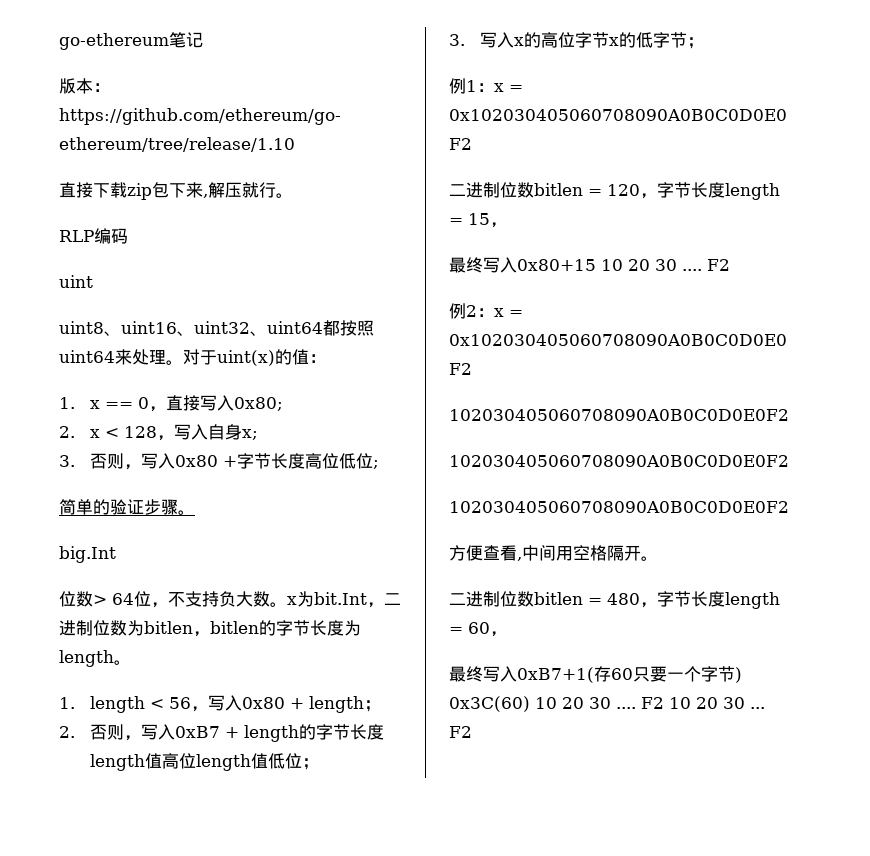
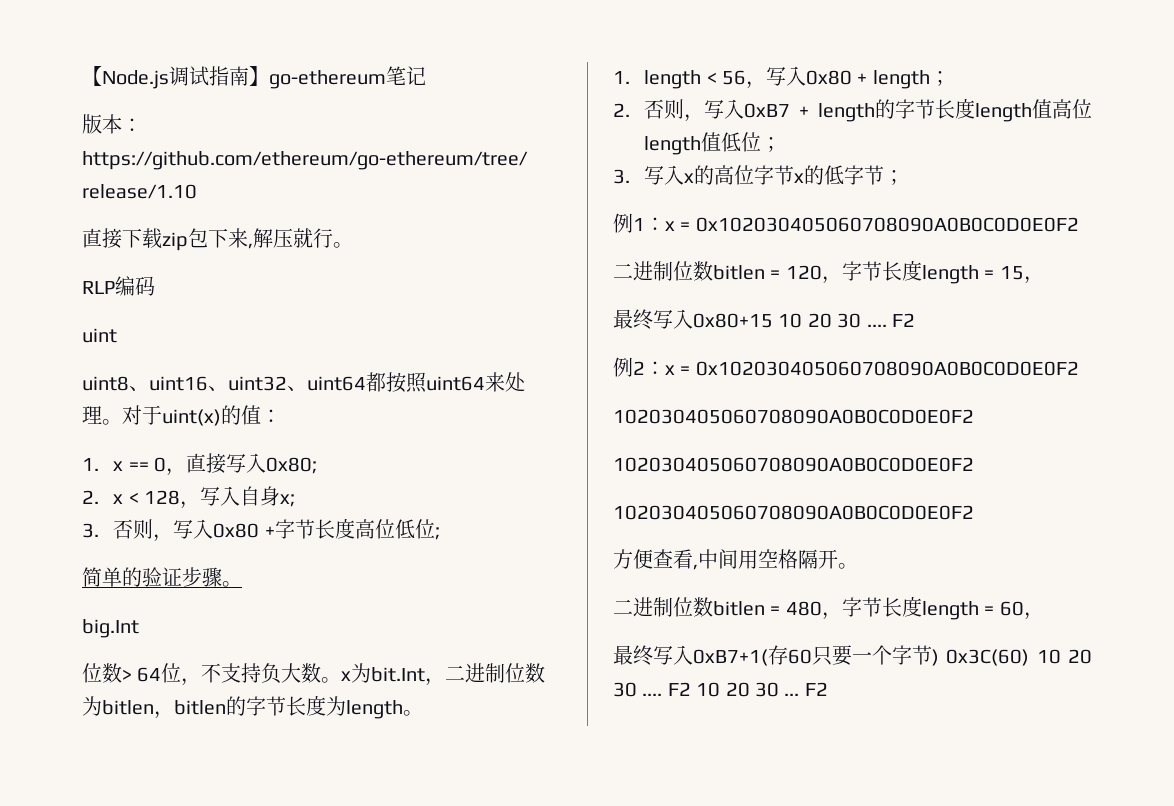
(59, 41) none -> [82,66,269,89] 【Node.js调试指南】

